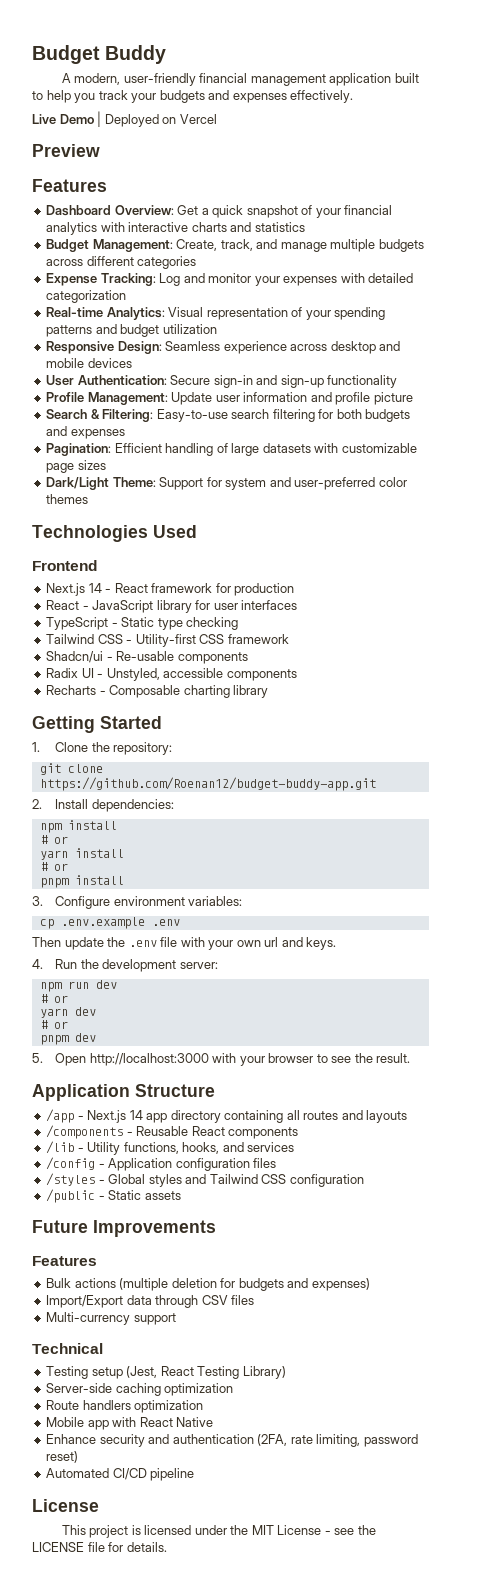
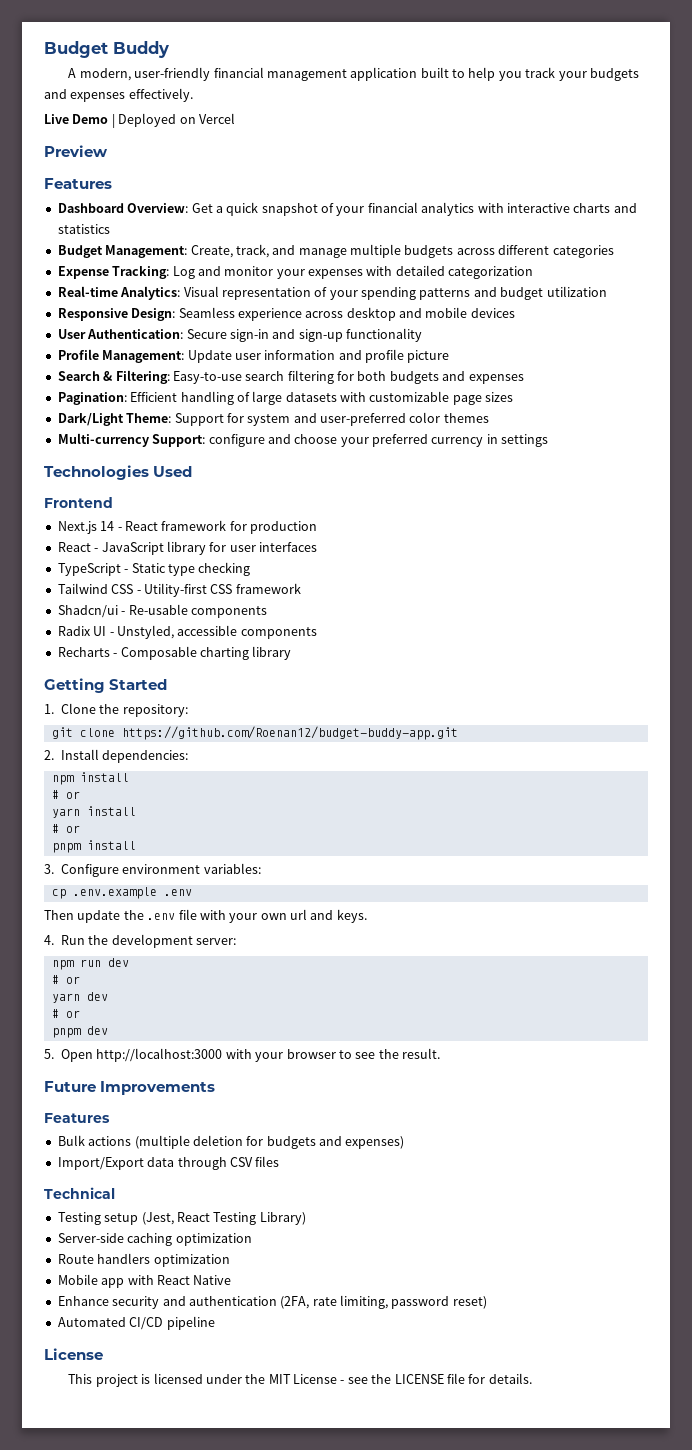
(89, 499) none -> [57,433,549,447] // Multi-currency Support: configure and choose your preferred currency in settings
[32,1084,215,1101] [46,1109,408,1123] [46,1125,299,1139] [46,1141,295,1155] [46,1157,277,1171] [46,1173,364,1187] [46,1189,181,1203] // Application Structure // /app - Next.js 14 app directory containing all routes and layouts // /components - Reusable React components // /lib - Utility functions, hooks, and services // /config - Application configuration files // /styles - Global styles and Tailwind CSS configuration // /public - Static assets -> (441, 1053) none
[46,1312,176,1325] // Multi-currency support -> (280, 1161) none

